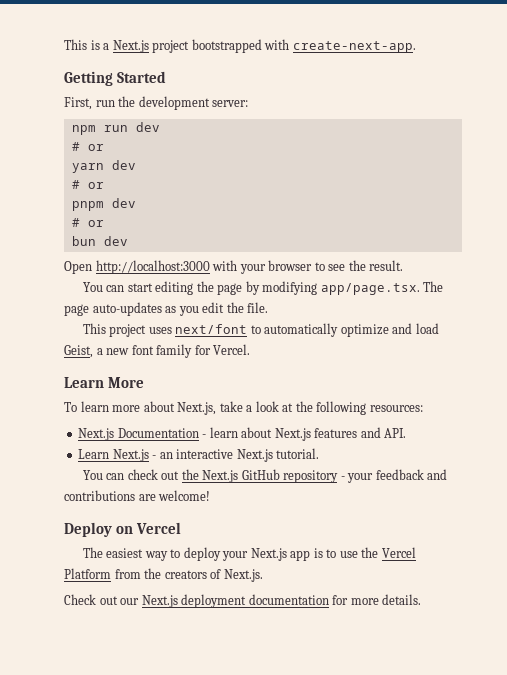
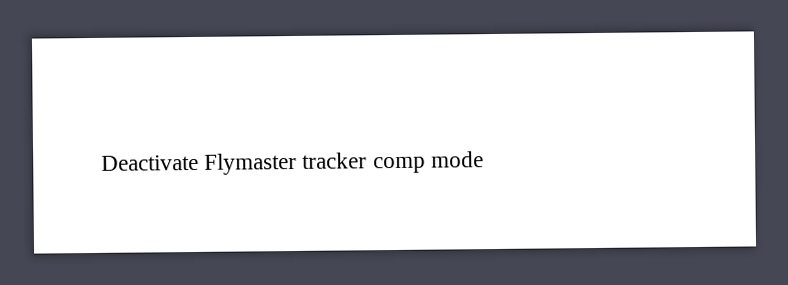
[64,39,416,53] [64,71,166,86] [64,96,249,110] [71,122,160,135] [71,142,104,151] [71,160,136,173] [71,180,104,189] [71,198,136,211] [71,218,104,227] [71,236,128,246] [64,260,404,274] [82,281,444,295] [64,302,269,316] [82,323,439,337] [64,344,251,358] [64,377,144,388] [64,401,423,415] [78,427,407,441] [78,448,320,462] [82,469,448,483] [64,490,211,501] [64,522,181,537] [82,547,416,561] [64,568,263,582] [64,594,422,608] This is a Next.js project bootstrapped with create-next-app. // Getting Started // First, run the development server: // npm run dev // # or // yarn dev // # or // pnpm dev // # or // bun dev // Open http://localhost:3000 with your browser to see the result. // You can start editing the page by modifying app/page.tsx. The page auto-updates as you edit the file. // This project uses next/font to automatically optimize and load Geist, a new font family for Vercel. // Learn More // To learn more about Next.js, take a look at the following resources: // Next.js Documentation - learn about Next.js features and API. // Learn Next.js - an interactive Next.js tutorial. // You can check out the Next.js GitHub repository - your feedback and contributions are welcome! // Deploy on Vercel // The easiest way to deploy your Next.js app is to use the Vercel Platform from the creators of Next.js. // Check out our Next.js deployment documentation for more details. -> [101,151,484,175] Deactivate Flymaster tracker comp mode

